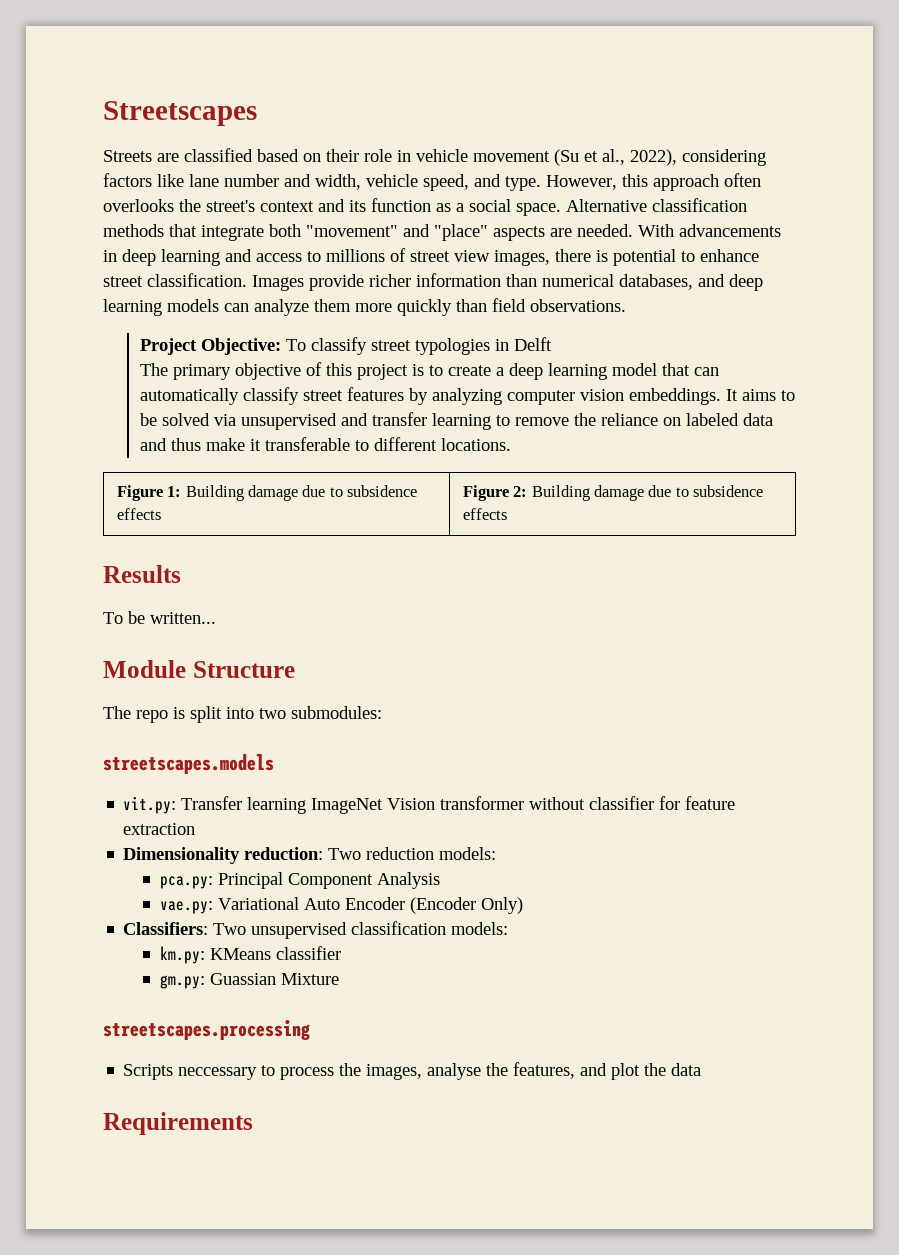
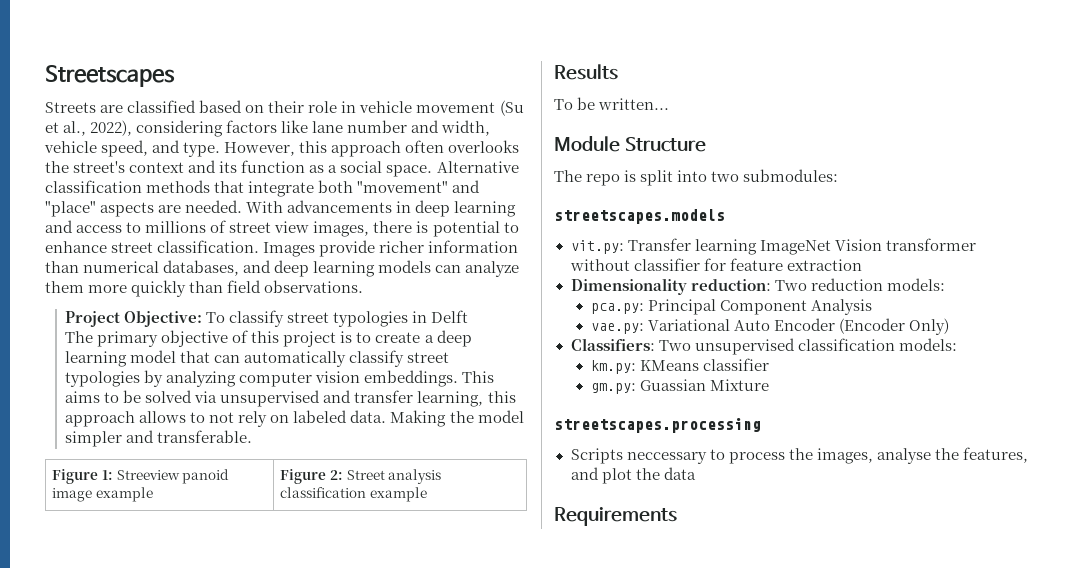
[346,387,404,401] features -> [65,371,141,387] typologies
[725,389,738,401] It -> [462,371,495,383] This
[431,413,773,430] [139,437,511,451] [116,485,418,501] [116,508,161,520] [462,485,764,501] [462,508,507,520] learning to remove the reliance on labeled data and thus make it transferable to different locations. // Figure 1: Building damage due to subsidence effects | Figure 2: Building damage due to subsidence effects -> [417,391,516,407] [65,410,524,427] [65,430,253,447] [52,469,230,484] [52,487,154,502] [280,469,442,484] [280,487,428,502] learning, this approach allows to not rely on labeled data. Making the model simpler and transferable. // Figure 1: Streeview panoid image example | Figure 2: Street analysis classification example

